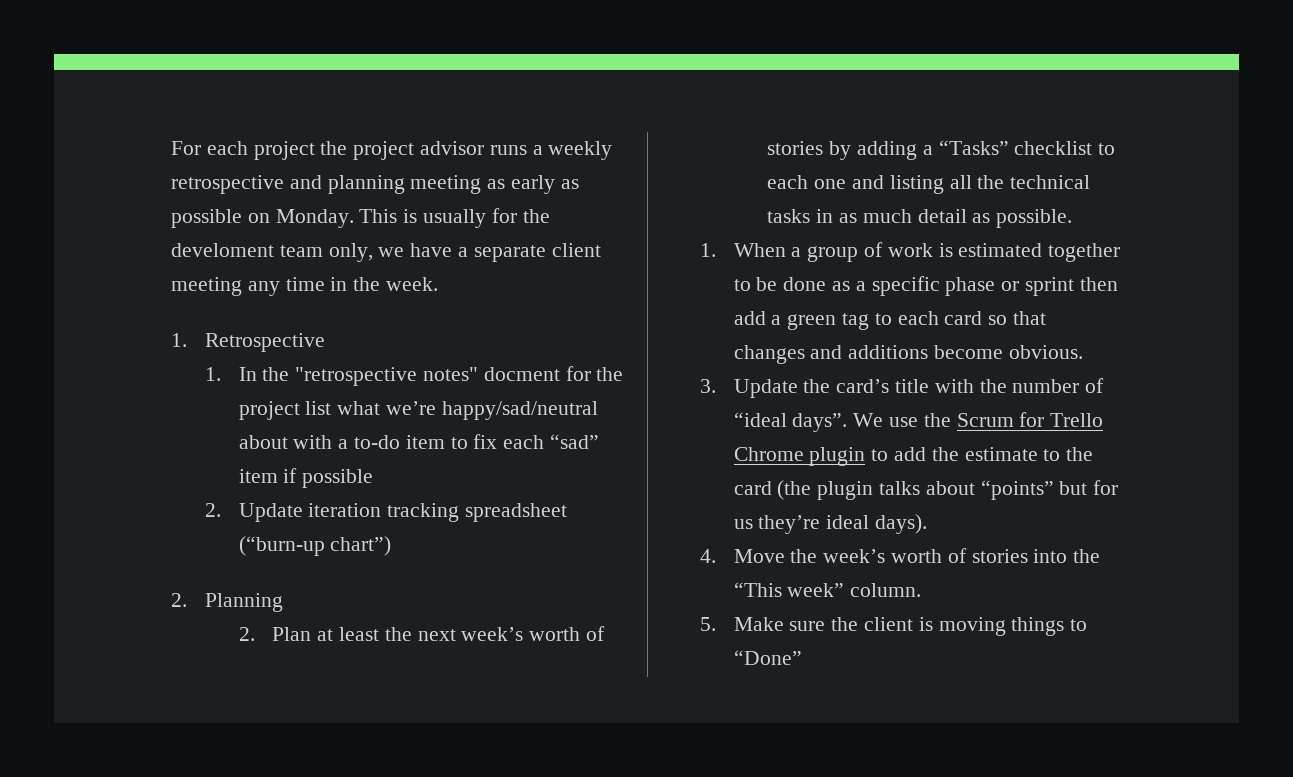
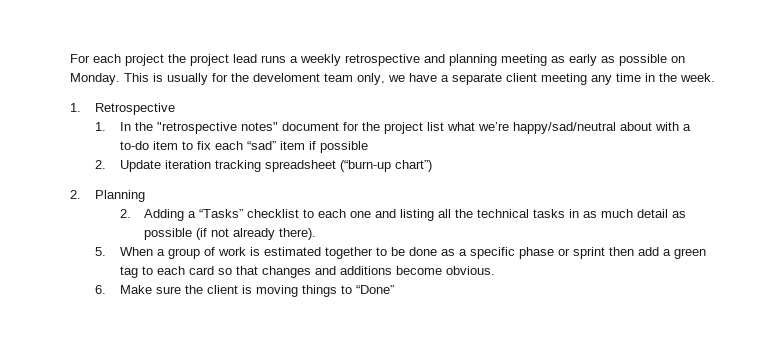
[420,141,485,155] advisor -> [233,54,257,63] lead
[483,367,560,381] docment -> [281,122,339,131] document
[272,626,606,641] [767,141,917,160] Plan at least the next week’s worth of stories by adding -> [144,209,185,221] Adding
[996,209,1073,228] [699,243,716,257] possible. // 1. -> [144,228,317,240] [94,247,106,256] possible (if not already there). // 5.
[699,378,1105,398] [733,412,1104,432] [733,447,1094,466] [733,480,1119,500] [733,514,927,534] [699,548,1101,563] [733,582,922,597] [699,617,716,631] 3. Update the card’s title with the number of “ideal days”. We use the Scrum for Trello Chrome plugin to add the estimate to the card (the plugin talks about “points” but for us they’re ideal days). // 4. Move the week’s worth of stories into the “This week” column. // 5. -> [94,285,106,294] 6.

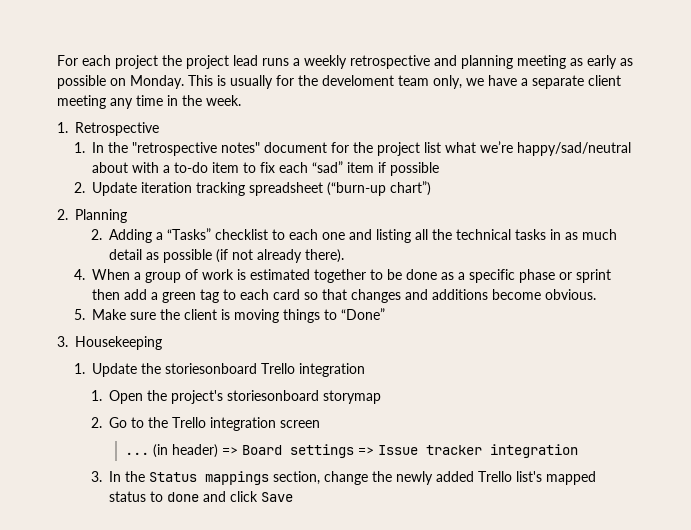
[94,247,106,256] 5. -> [73,269,85,280] 4.
[94,285,106,294] 6. -> [73,309,85,320] 5.
(394, 289) none -> [57,336,162,350] [73,363,365,377] [90,390,381,404] [90,417,320,431] [124,444,578,458] [90,471,596,485] [108,491,293,502] // 3. Housekeeping // 1. Update the storiesonboard Trello integration // 1. Open the project's storiesonboard storymap // 2. Go to the Trello integration screen // ... (in header) => Board settings => Issue tracker integration // 3. In the Status mappings section, change the newly added Trello list's mapped status to done and click Save

